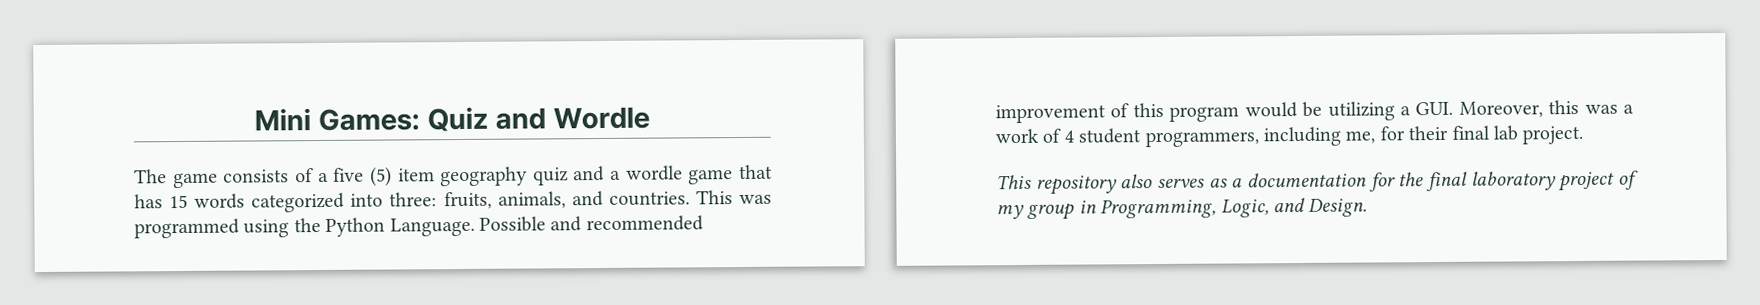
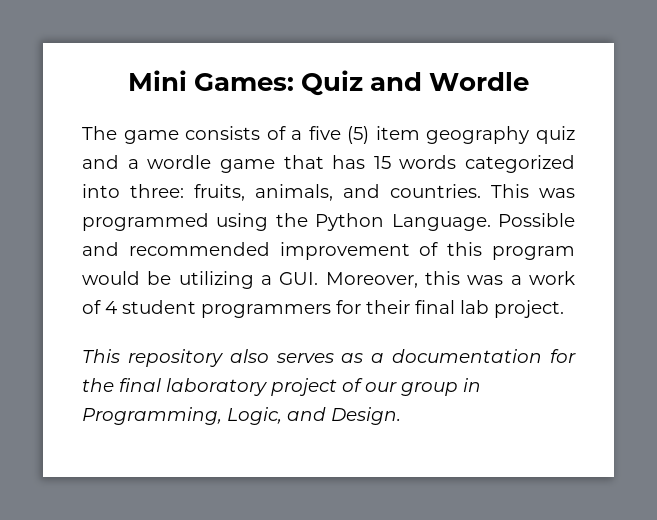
[1144,126,1376,148] programmers, including me, -> [201,304,331,318] programmers
[996,204,1024,220] my -> [365,382,397,392] our

